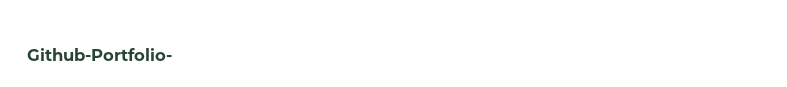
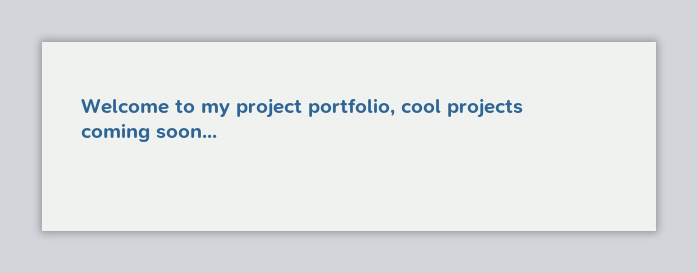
[27,48,172,61] Github-Portfolio- -> [81,98,523,118] [81,123,217,142] Welcome to my project portfolio, cool projects coming soon...

